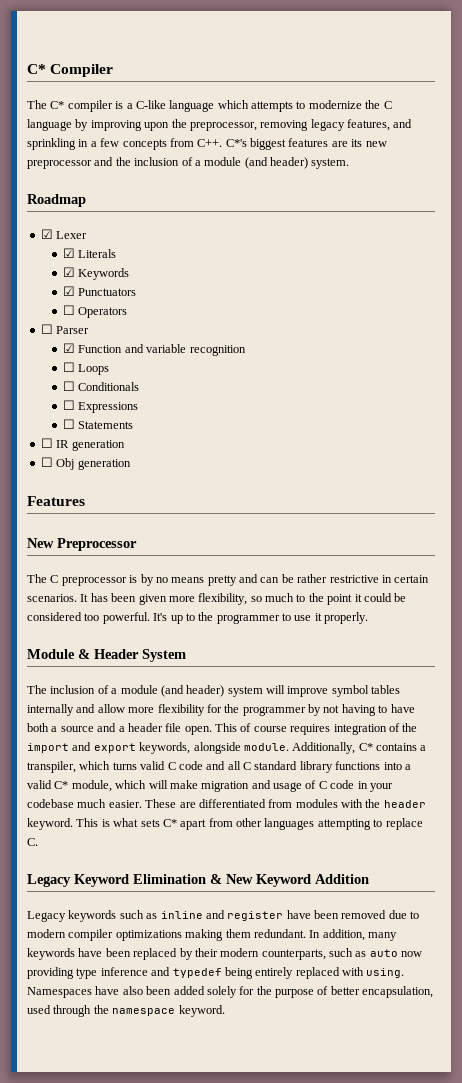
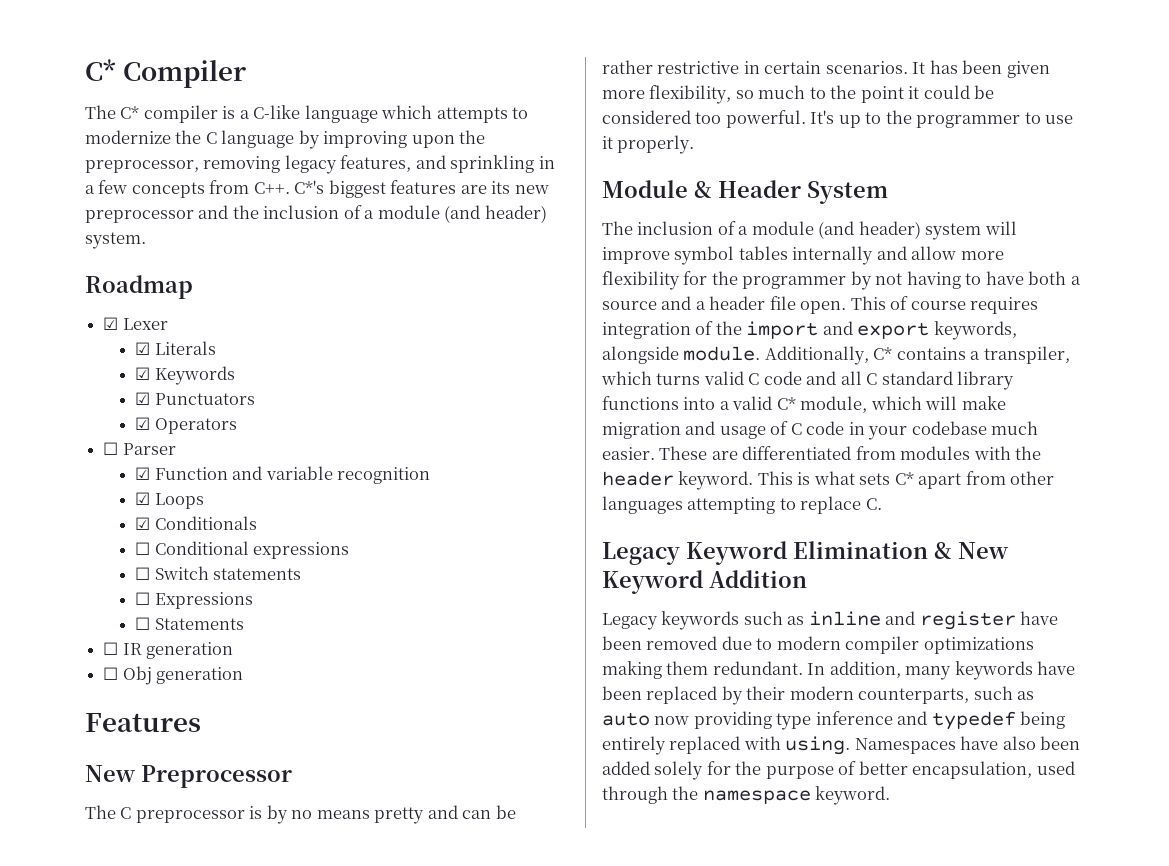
[63,305,76,315] ☐ -> [135,417,151,430] ☑
[63,362,76,372] ☐ -> [135,492,151,505] ☑
[63,381,140,391] // ☐ Conditionals -> [135,516,257,530] [135,541,350,559] [135,566,302,580] // ☑ Conditionals // ☐ Conditional expressions // ☐ Switch statements

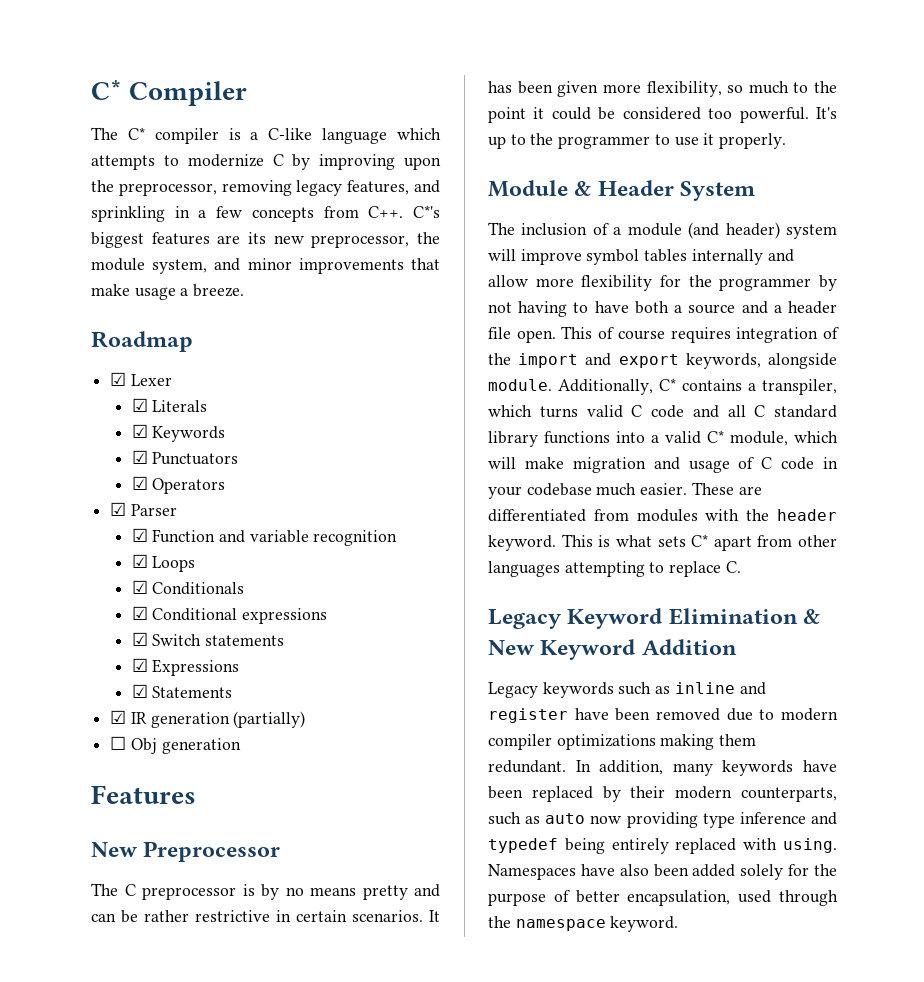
[175,130,295,148] the C language -> [272,154,284,166] C
[85,205,547,223] [85,232,146,249] preprocessor and the inclusion of a module (and header) system. -> [311,232,440,248] [91,258,440,274] [91,284,245,300] preprocessor, the module system, and minor improvements that make usage a breeze.
[103,442,119,455] ☐ -> [110,502,127,516] ☑
[135,542,151,555] ☐ -> [131,606,148,620] ☑
[135,567,151,580] ☐ -> [131,632,148,646] ☑
[135,592,151,605] ☐ -> [131,658,148,672] ☑
[135,617,151,630] ☐ -> [131,684,148,698] ☑
[103,642,119,655] ☐ -> [110,710,127,724] ☑
(234, 650) none -> [233,711,306,728] (partially)

